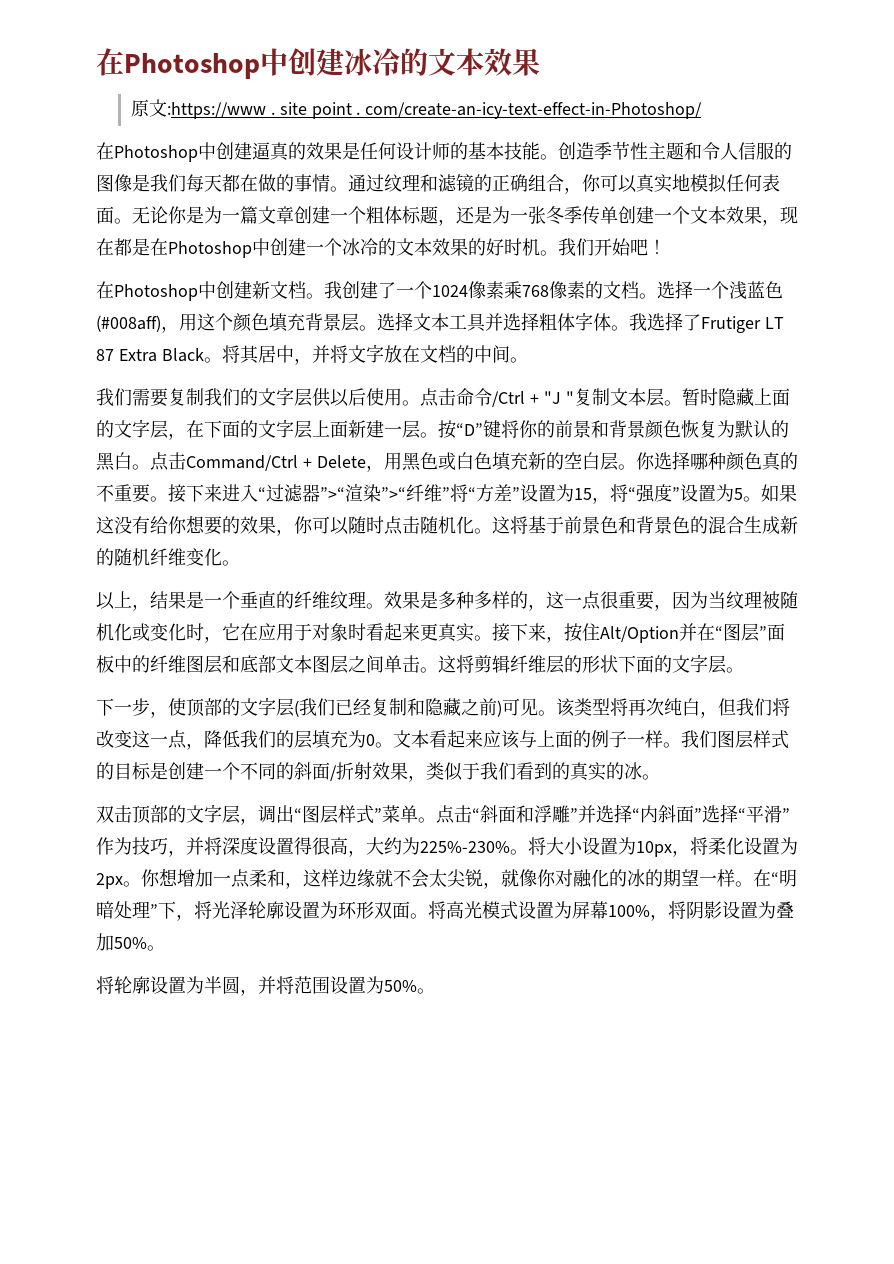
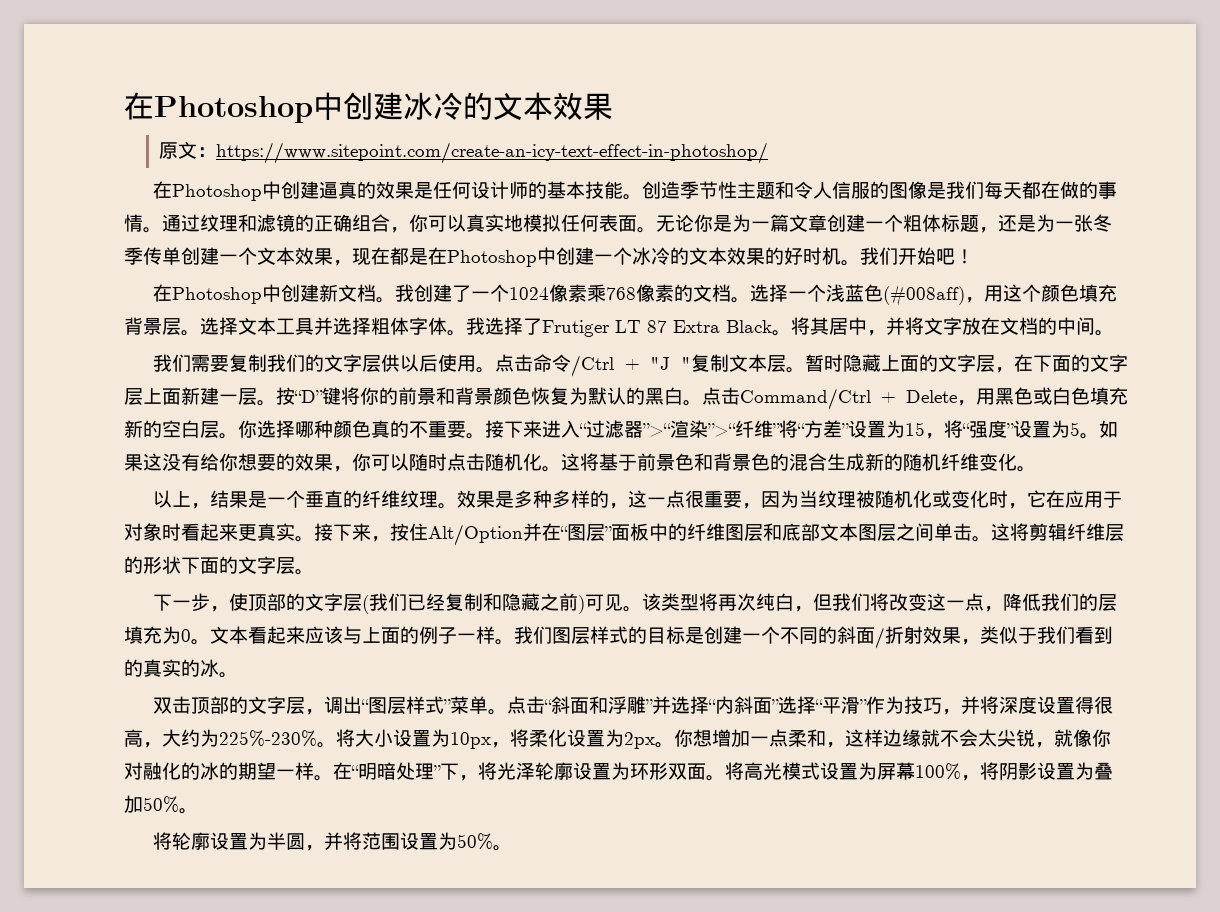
[166,102,703,119] :https://www . site point . com/create-an-icy-text-effect-in-Photoshop/ -> [197,142,769,164] ：https://www.sitepoint.com/create-an-icy-text-effect-in-photoshop/

